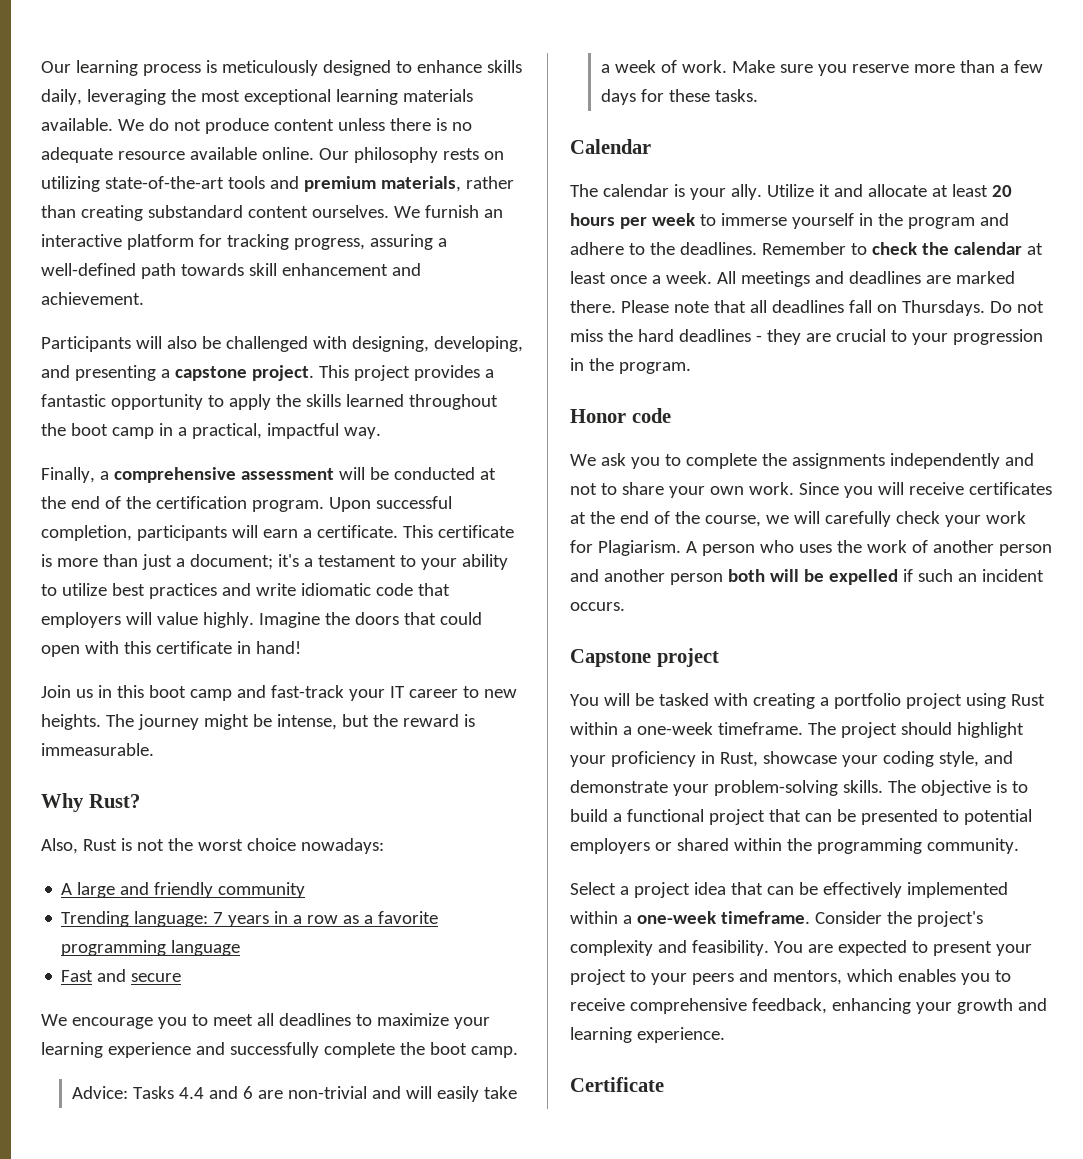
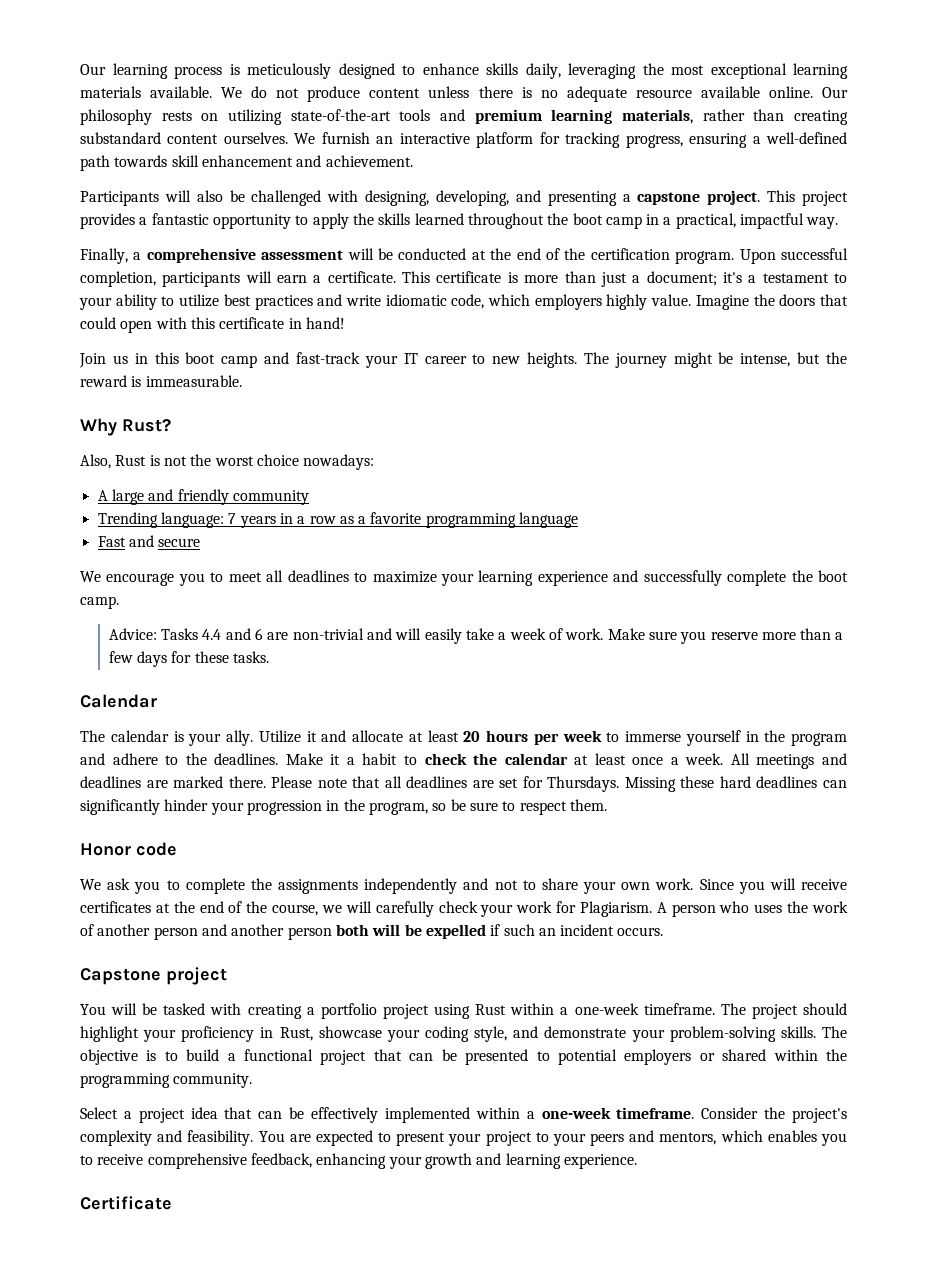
(376, 184) none -> [551,109,613,124] learning
[369,234,433,250] assuring -> [689,133,748,148] ensuring
[375,583,450,596] [41,612,254,628] code that employers will value highly. -> [451,294,692,310] code, which employers highly value.
[761,242,846,255] Remember -> [285,753,398,765] Make it a habit
[848,300,1044,316] [570,329,1043,345] [570,358,691,374] fall on Thursdays. Do not miss the hard deadlines - they are crucial to your progression in the program. -> [472,776,847,792] [80,799,607,815] are set for Thursdays. Missing these hard deadlines can significantly hinder your progression in the program, so be sure to respect them.

